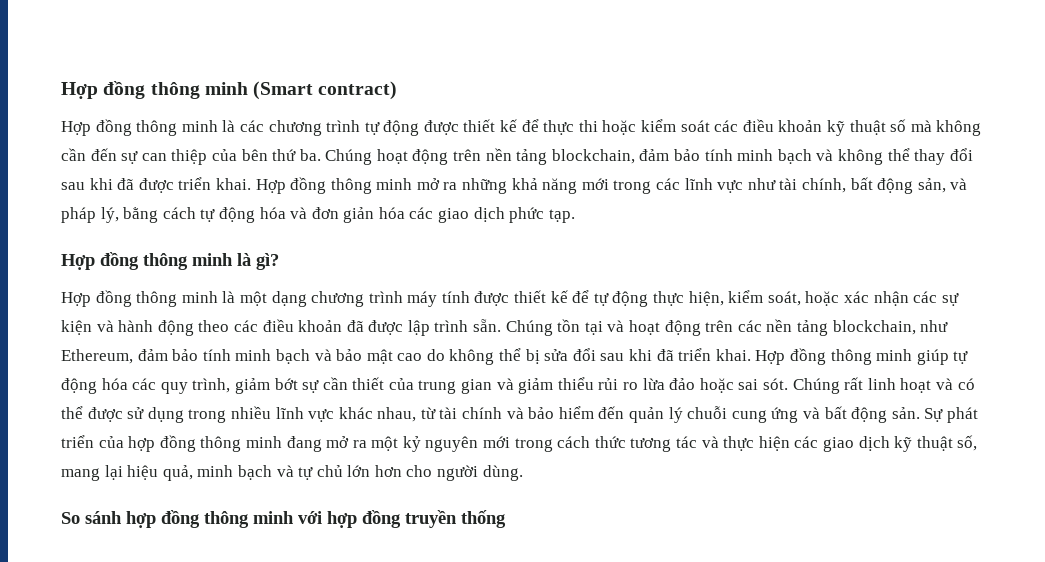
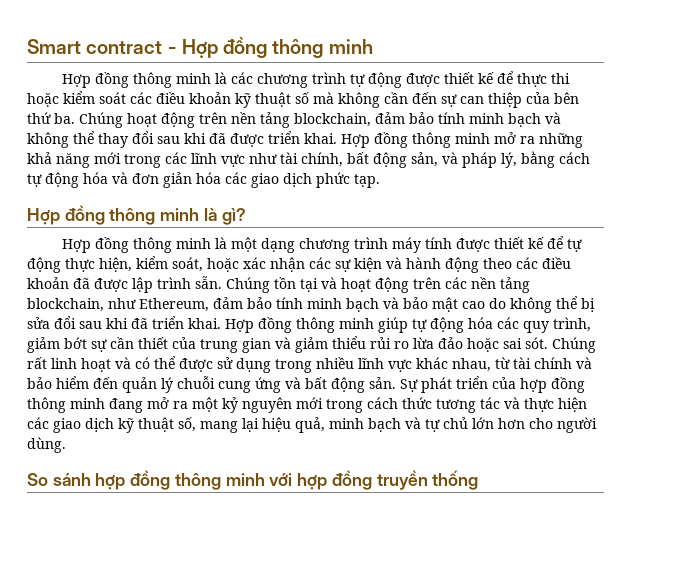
[61,81,398,100] Hợp đồng thông minh (Smart contract) -> [27,37,373,58] Smart contract - Hợp đồng thông minh

